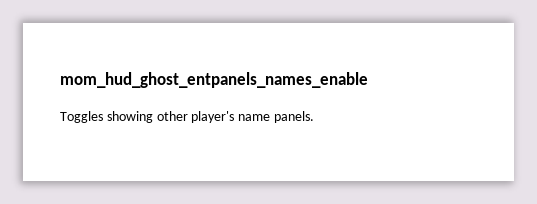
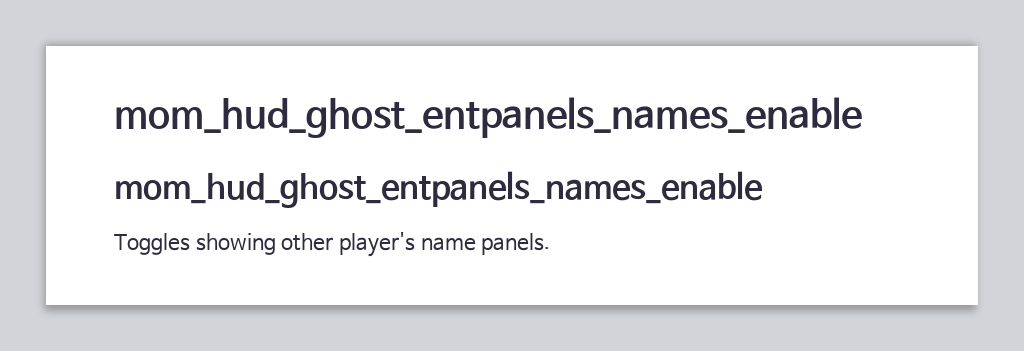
[60,72,368,88] mom_hud_ghost_entpanels_names_enable -> [114,97,862,138] [114,171,763,208] mom_hud_ghost_entpanels_names_enable // mom_hud_ghost_entpanels_names_enable

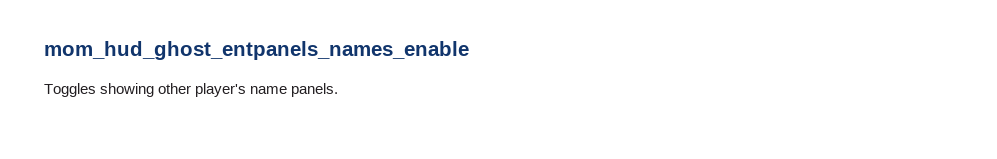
[114,97,862,138] [114,171,763,208] mom_hud_ghost_entpanels_names_enable // mom_hud_ghost_entpanels_names_enable -> [44,41,469,60] mom_hud_ghost_entpanels_names_enable

